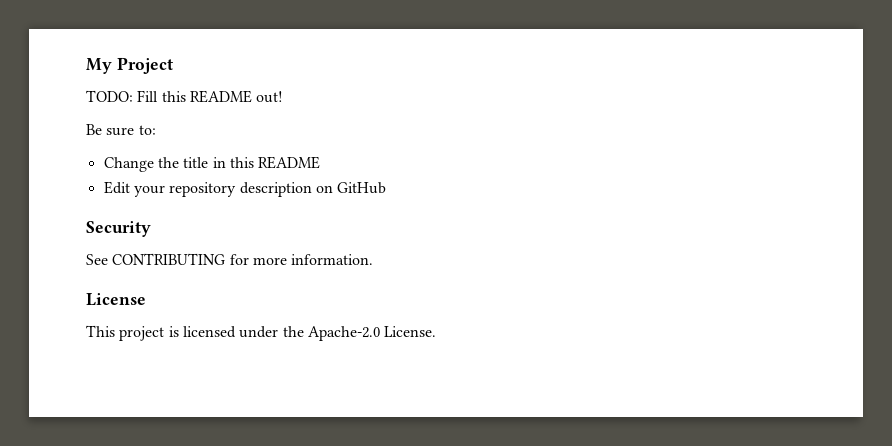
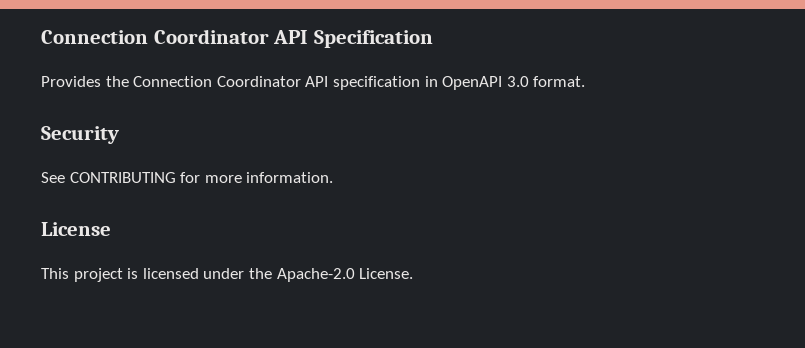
[86,57,173,74] [86,90,284,103] [86,124,156,136] [103,156,321,172] [103,181,387,197] My Project // TODO: Fill this README out! // Be sure to: // Change the title in this README // Edit your repository description on GitHub -> [41,29,433,48] [41,76,586,90] Connection Coordinator API Specification // Provides the Connection Coordinator API specification in OpenAPI 3.0 format.

